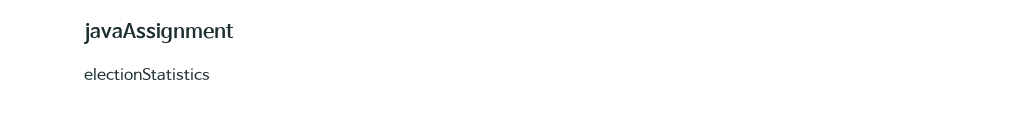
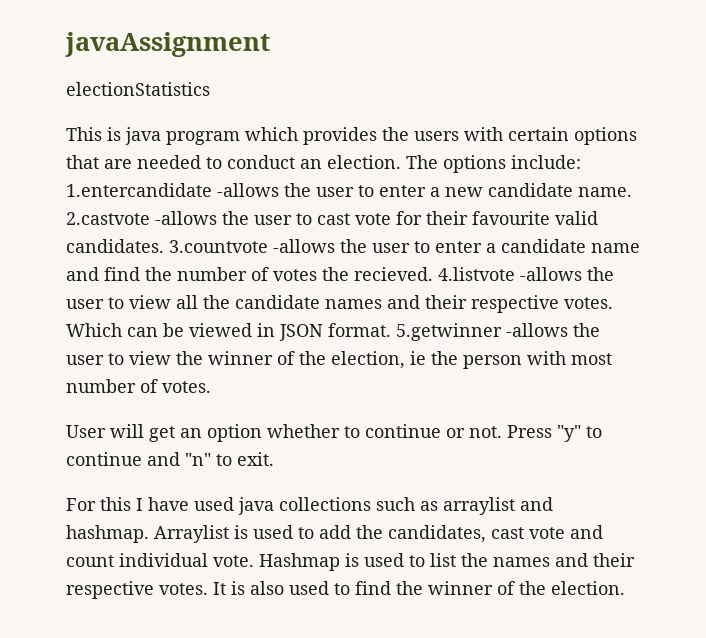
(210, 74) none -> [66,127,637,145] [66,155,581,173] [66,183,632,197] [66,211,598,225] [66,239,640,253] [66,267,614,281] [66,295,613,313] [66,323,600,341] [66,351,612,369] [66,379,211,393] [66,424,602,442] [66,452,274,466] [66,497,553,515] [66,525,603,543] [66,553,635,571] [66,581,625,599] // This is java program which provides the users with certain options that are needed to conduct an election. The options include: 1.entercandidate -allows the user to enter a new candidate name. 2.castvote -allows the user to cast vote for their favourite valid candidates. 3.countvote -allows the user to enter a candidate name and find the number of votes the recieved. 4.listvote -allows the user to view all the candidate names and their respective votes. Which can be viewed in JSON format. 5.getwinner -allows the user to view the winner of the election, ie the person with most number of votes. // User will get an option whether to continue or not. Press "y" to continue and "n" to exit. // For this I have used java collections such as arraylist and hashmap. Arraylist is used to add the candidates, cast vote and count individual vote. Hashmap is used to list the names and their respective votes. It is also used to find the winner of the election.

